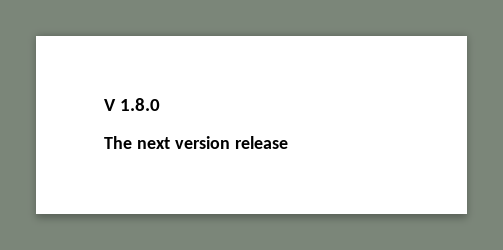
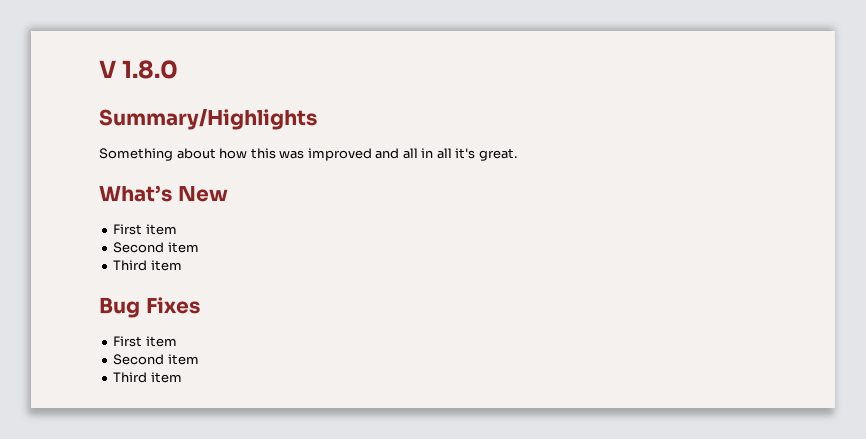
[104,136,288,149] The next version release -> [99,109,317,130] [99,148,517,161] [99,185,228,202] [113,224,177,235] [113,242,199,253] [113,260,182,271] [99,297,200,318] [113,336,177,347] [113,354,199,365] [113,372,182,383] Summary/Highlights // Something about how this was improved and all in all it's great. // What’s New // First item // Second item // Third item // Bug Fixes // First item // Second item // Third item

